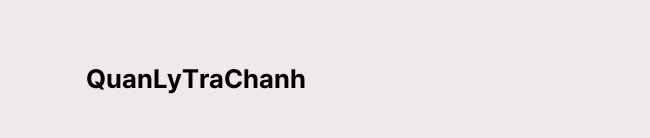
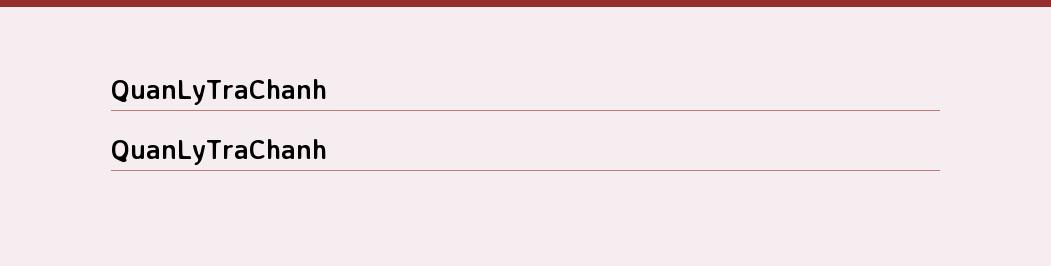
[86,69,306,94] QuanLyTraChanh -> [111,79,327,105] [111,139,327,165] QuanLyTraChanh // QuanLyTraChanh

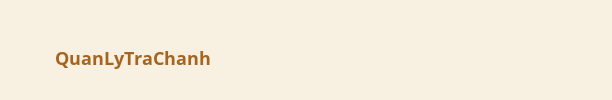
[111,79,327,105] [111,139,327,165] QuanLyTraChanh // QuanLyTraChanh -> [55,51,211,69] QuanLyTraChanh

